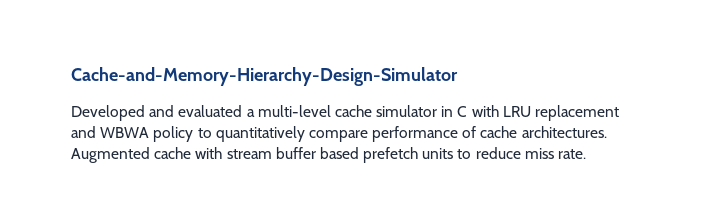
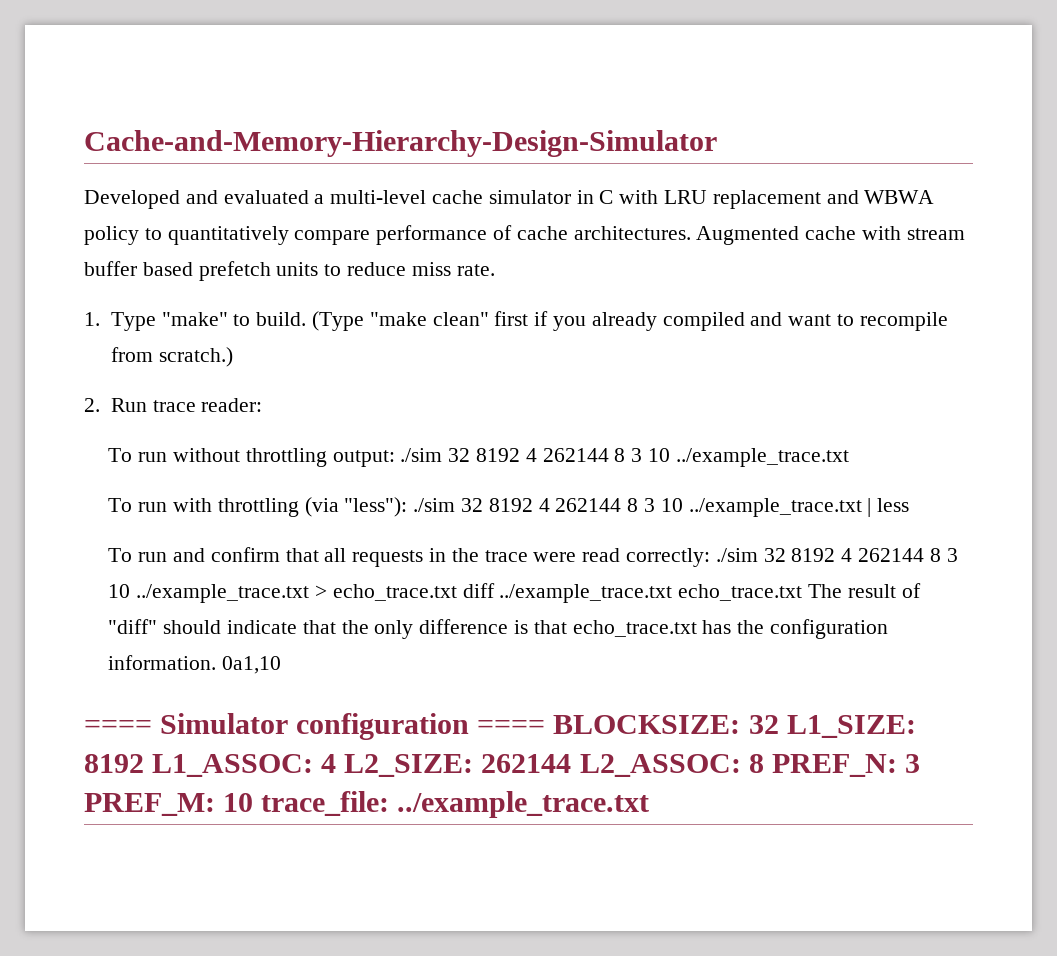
(587, 154) none -> [84,311,948,331] [110,347,233,367] [84,398,263,412] [108,448,849,467] [108,497,910,517] [108,547,958,567] [108,583,921,603] [108,619,888,639] [108,655,282,674] [84,713,916,740] [84,754,920,777] [84,791,650,818] // 1. Type "make" to build. (Type "make clean" first if you already compiled and want to recompile from scratch.) // 2. Run trace reader: // To run without throttling output: ./sim 32 8192 4 262144 8 3 10 ../example_trace.txt // To run with throttling (via "less"): ./sim 32 8192 4 262144 8 3 10 ../example_trace.txt | less // To run and confirm that all requests in the trace were read correctly: ./sim 32 8192 4 262144 8 3 10 ../example_trace.txt > echo_trace.txt diff ../example_trace.txt echo_trace.txt The result of "diff" should indicate that the only difference is that echo_trace.txt has the configuration information. 0a1,10 // ==== Simulator configuration ==== BLOCKSIZE: 32 L1_SIZE: 8192 L1_ASSOC: 4 L2_SIZE: 262144 L2_ASSOC: 8 PREF_N: 3 PREF_M: 10 trace_file: ../example_trace.txt

